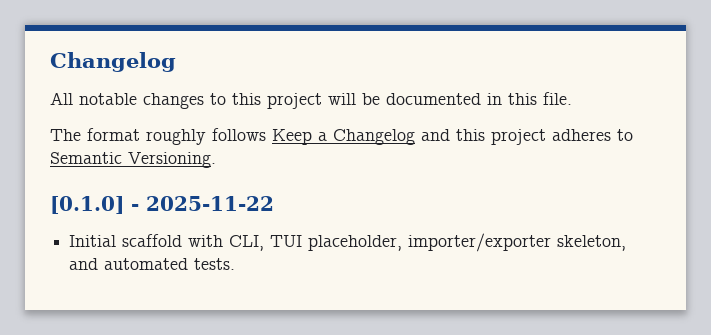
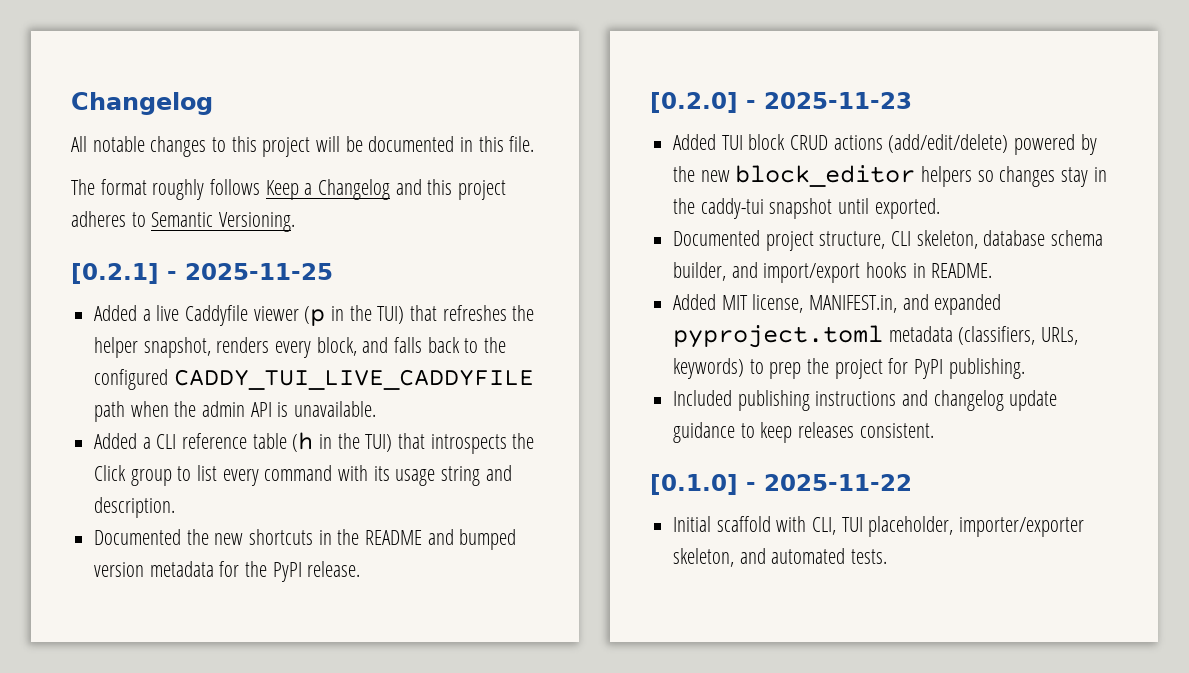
(216, 160) none -> [71,263,333,284] [94,305,535,326] [94,337,507,358] [94,369,534,390] [94,401,377,422] [94,432,535,454] [94,465,512,486] [94,497,176,518] [94,529,517,550] [94,561,361,582] [650,92,912,113] [673,134,1097,155] [673,165,1107,187] [673,198,940,219] [673,230,1104,251] [673,262,993,283] [673,294,1002,315] [673,325,1079,348] [673,358,1025,379] [673,390,1058,411] [673,422,934,443] // [0.2.1] - 2025-11-25 // Added a live Caddyfile viewer (p in the TUI) that refreshes the helper snapshot, renders every block, and falls back to the configured CADDY_TUI_LIVE_CADDYFILE path when the admin API is unavailable. // Added a CLI reference table (h in the TUI) that introspects the Click group to list every command with its usage string and description. // Documented the new shortcuts in the README and bumped version metadata for the PyPI release. // [0.2.0] - 2025-11-23 // Added TUI block CRUD actions (add/edit/delete) powered by the new block_editor helpers so changes stay in the caddy-tui snapshot until exported. // Documented project structure, CLI skeleton, database schema builder, and import/export hooks in README. // Added MIT license, MANIFEST.in, and expanded pyproject.toml metadata (classifiers, URLs, keywords) to prep the project for PyPI publishing. // Included publishing instructions and changelog update guidance to keep releases consistent.

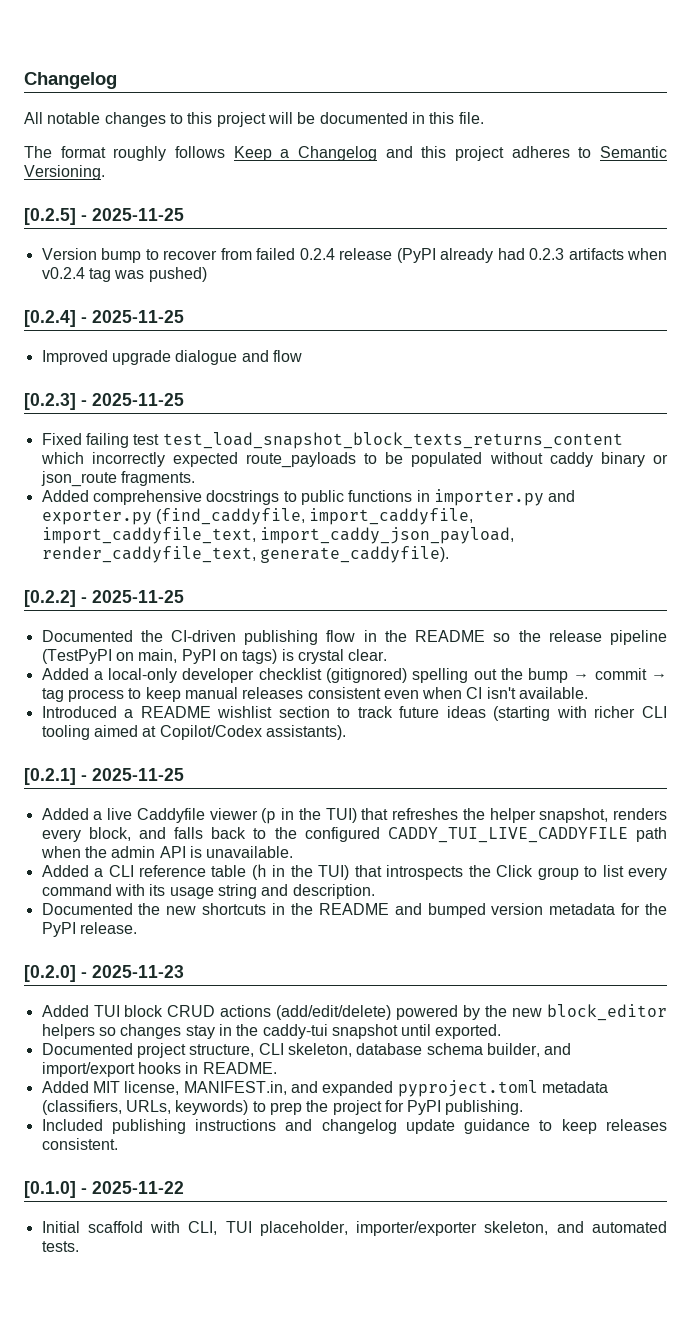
(296, 222) none -> [24,208,184,225] [41,248,667,263] [41,267,207,282] [24,310,184,327] [41,350,302,365] [24,393,184,410] [41,432,623,449] [40,452,668,468] [40,471,195,487] [41,489,576,506] [41,508,474,525] [41,527,514,544] [41,546,449,563] [24,590,184,607] [41,630,668,645] [41,649,388,664] [41,668,667,683] [41,687,589,702] [41,706,667,721] [41,725,346,740] // [0.2.5] - 2025-11-25 // Version bump to recover from failed 0.2.4 release (PyPI already had 0.2.3 artifacts when v0.2.4 tag was pushed) // [0.2.4] - 2025-11-25 // Improved upgrade dialogue and flow // [0.2.3] - 2025-11-25 // Fixed failing test test_load_snapshot_block_texts_returns_content which incorrectly expected route_payloads to be populated without caddy binary or json_route fragments. // Added comprehensive docstrings to public functions in importer.py and exporter.py (find_caddyfile, import_caddyfile, import_caddyfile_text, import_caddy_json_payload, render_caddyfile_text, generate_caddyfile). // [0.2.2] - 2025-11-25 // Documented the CI-driven publishing flow in the README so the release pipeline (TestPyPI on main, PyPI on tags) is crystal clear. // Added a local-only developer checklist (gitignored) spelling out the bump → commit → tag process to keep manual releases consistent even when CI isn't available. // Introduced a README wishlist section to track future ideas (starting with richer CLI tooling aimed at Copilot/Codex assistants).

